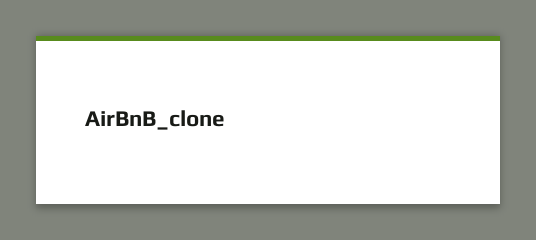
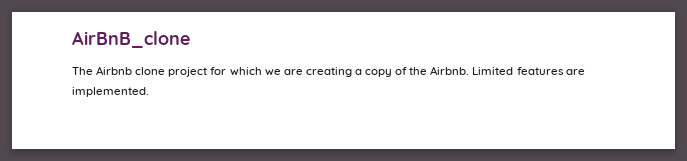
(225, 120) none -> [72,66,585,77] [72,87,149,97] // The Airbnb clone project for which we are creating a copy of the Airbnb. Limited features are implemented.

